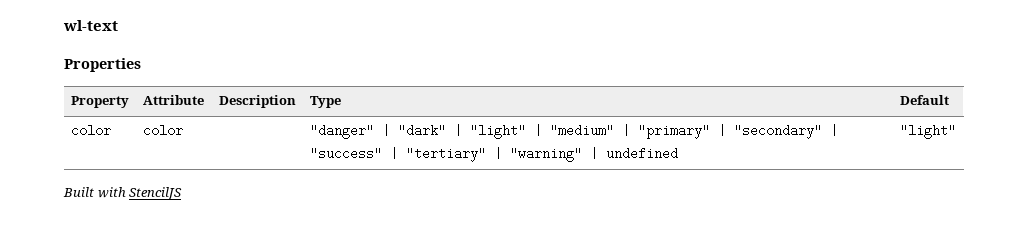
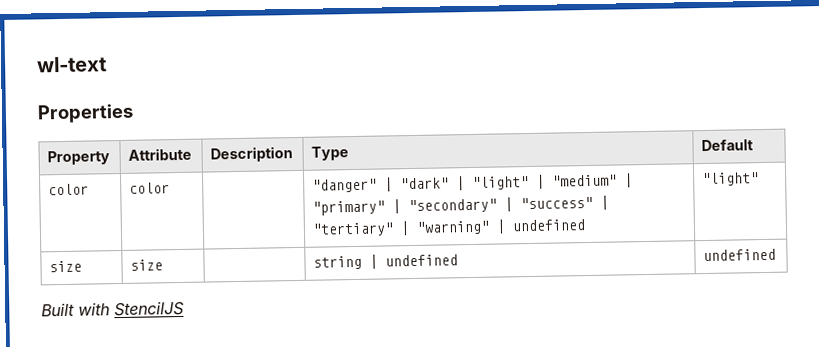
(956, 131) none -> [49,260,83,273] [130,259,164,271] [313,254,459,270] [703,248,777,262] // size | size | | string | undefined | undefined

